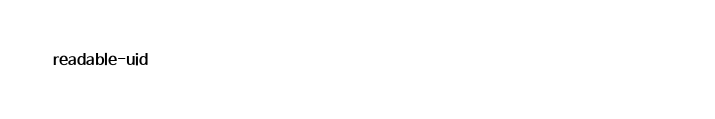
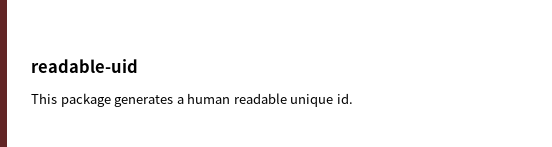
(148, 59) none -> [31,93,353,107] // This package generates a human readable unique id.

